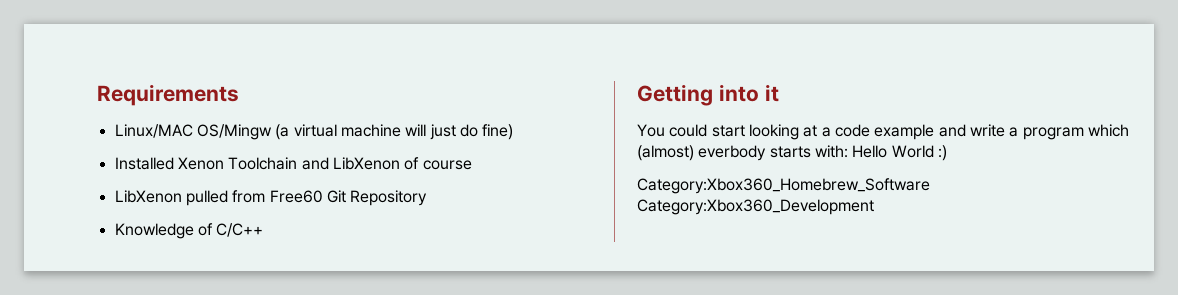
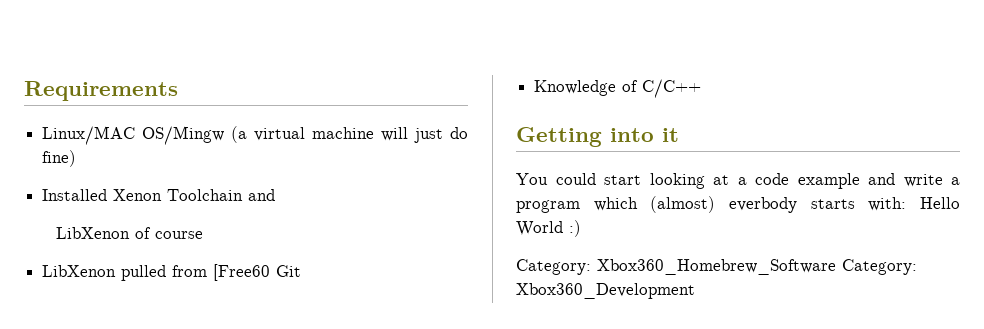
(329, 163) none -> (276, 195) //
[269,190,323,203] Free60 -> [213,264,271,281] [Free60
[350,190,428,206] Repository -> (302, 271) none
[637,178,930,194] [637,199,874,215] Category:Xbox360_Homebrew_Software Category:Xbox360_Development -> [516,259,917,275] [516,283,695,299] Category: Xbox360_Homebrew_Software Category: Xbox360_Development

